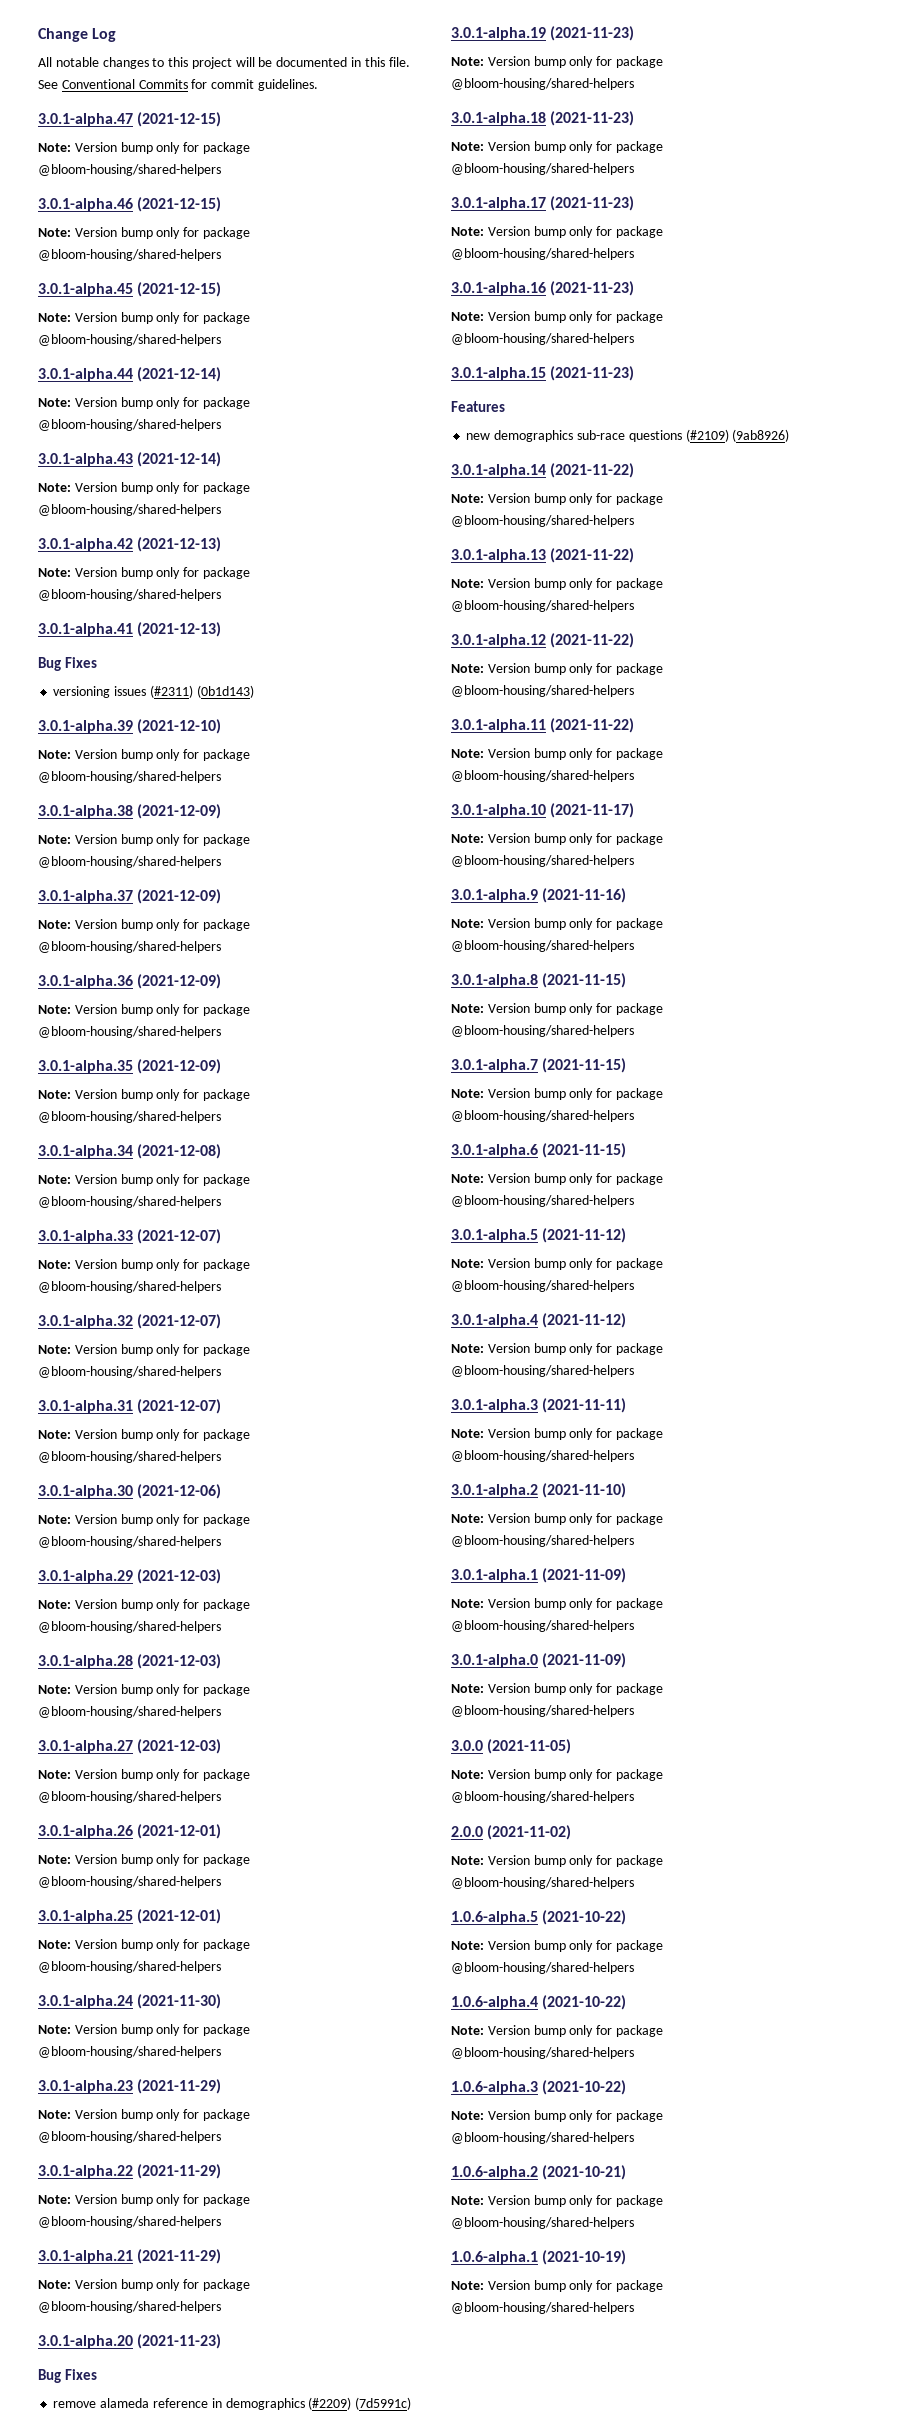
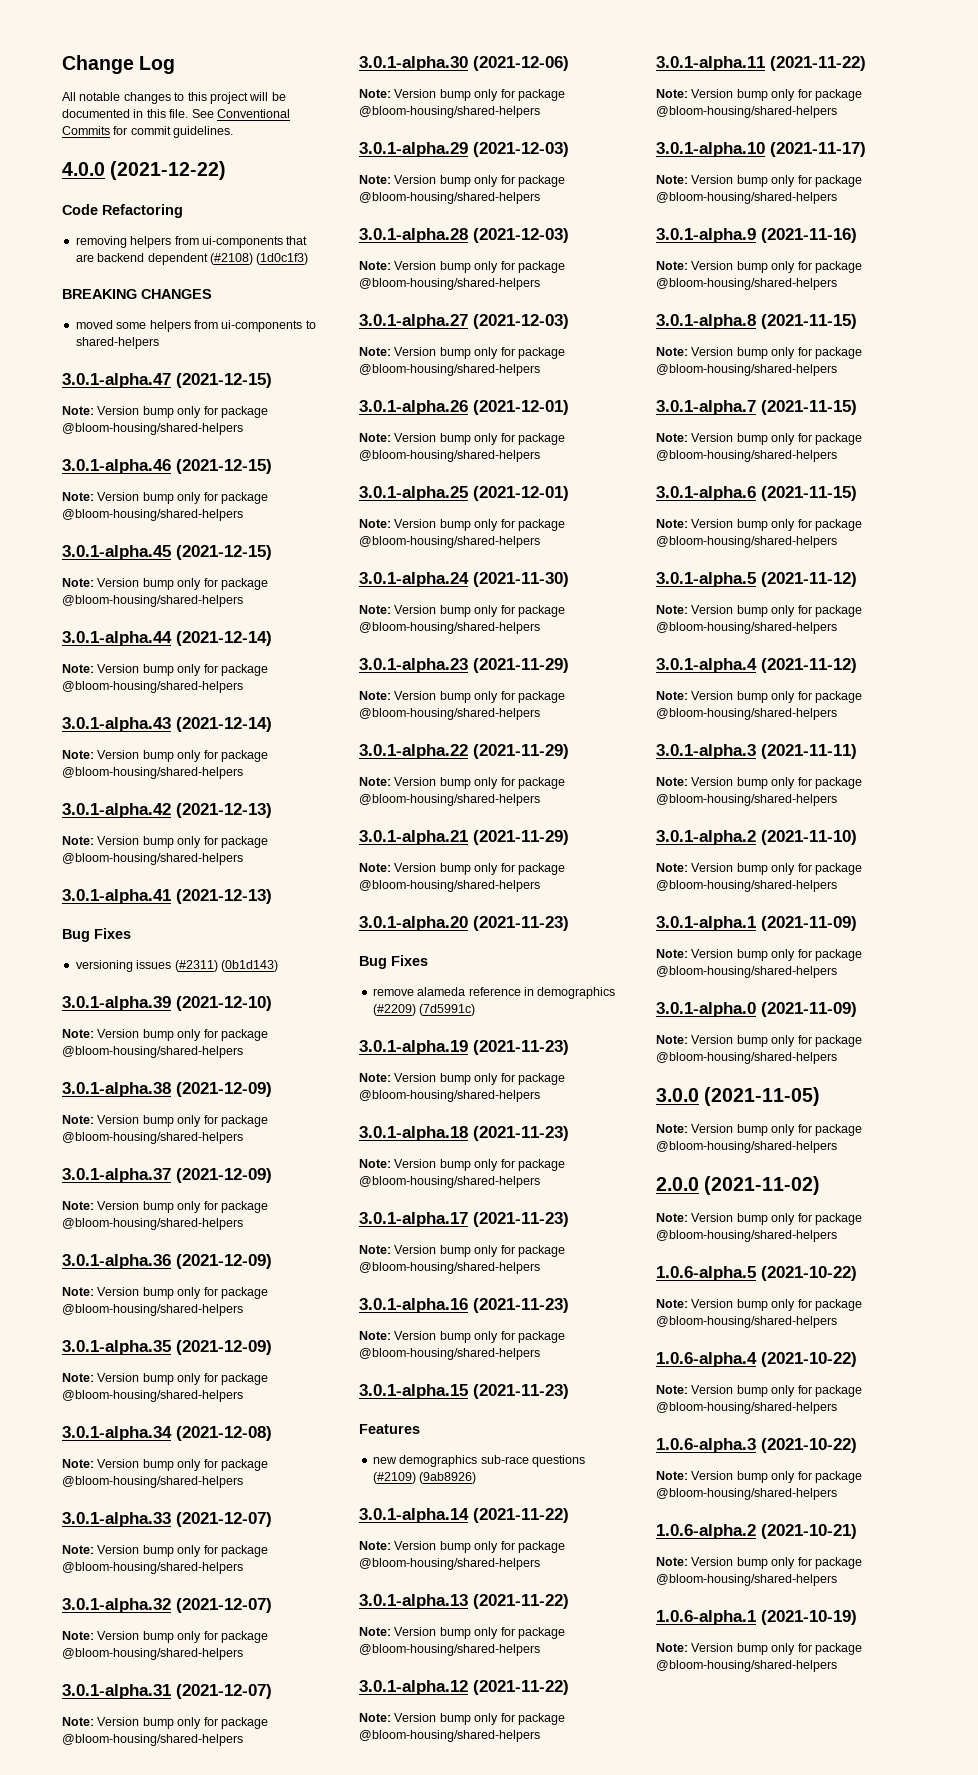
(318, 85) none -> [62,161,227,180] [62,204,183,218] [75,236,308,248] [75,253,309,265] [62,289,212,299] [75,320,316,332] [75,337,159,349] // 4.0.0 (2021-12-22) // Code Refactoring // removing helpers from ui-components that are backend dependent (#2108) (1d0c1f3) // BREAKING CHANGES // moved some helpers from ui-components to shared-helpers

